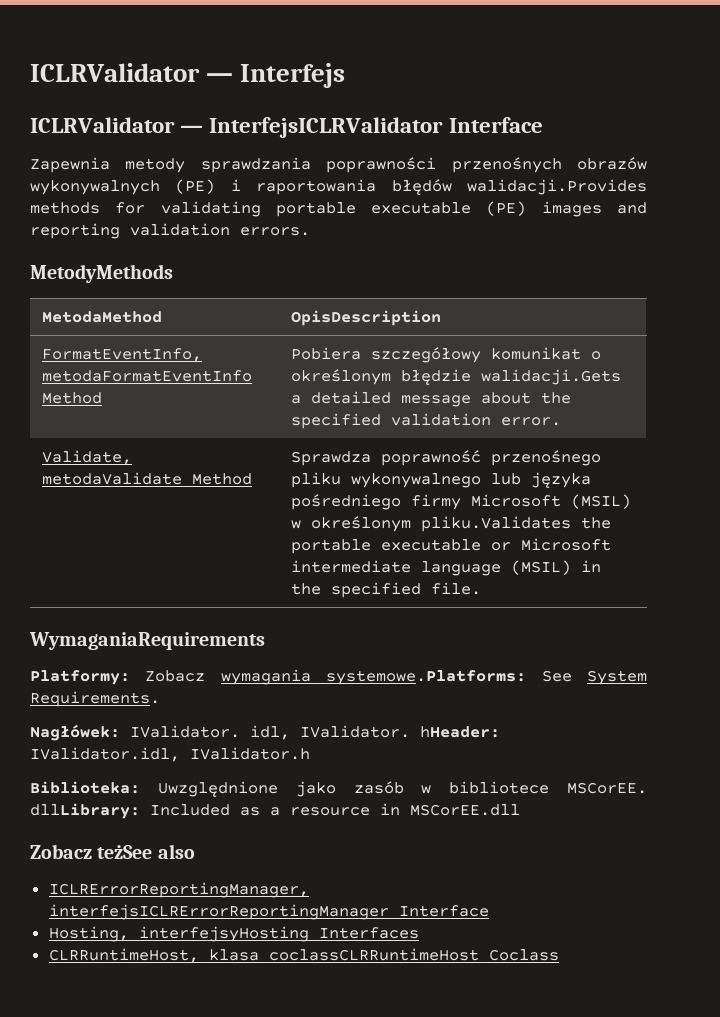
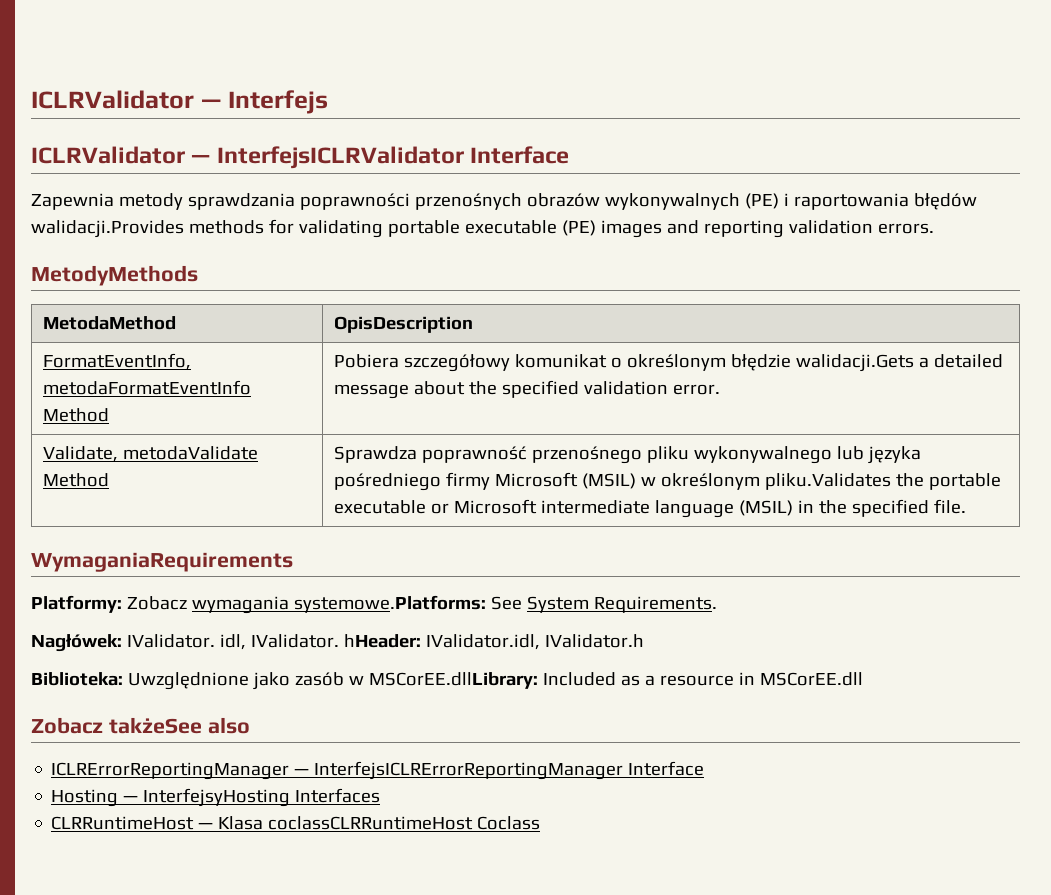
[449,781,647,794] [30,803,140,819] bibliotece MSCorEE. dllLibrary: -> [368,672,538,689] MSCorEE.dllLibrary:
[97,845,153,859] teżSee -> [108,717,202,734] takżeSee
[48,882,309,898] [48,904,489,920] [48,926,419,942] [48,948,259,963] ICLRErrorReportingManager, interfejsICLRErrorReportingManager Interface // Hosting, interfejsyHosting Interfaces // CLRRuntimeHost, klasa -> [51,761,705,780] [51,788,381,807] [51,816,264,830] ICLRErrorReportingManager — InterfejsICLRErrorReportingManager Interface // Hosting — InterfejsyHosting Interfaces // CLRRuntimeHost — Klasa

